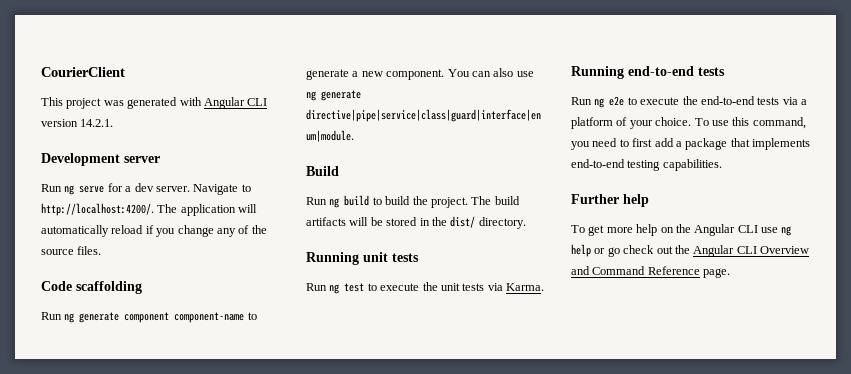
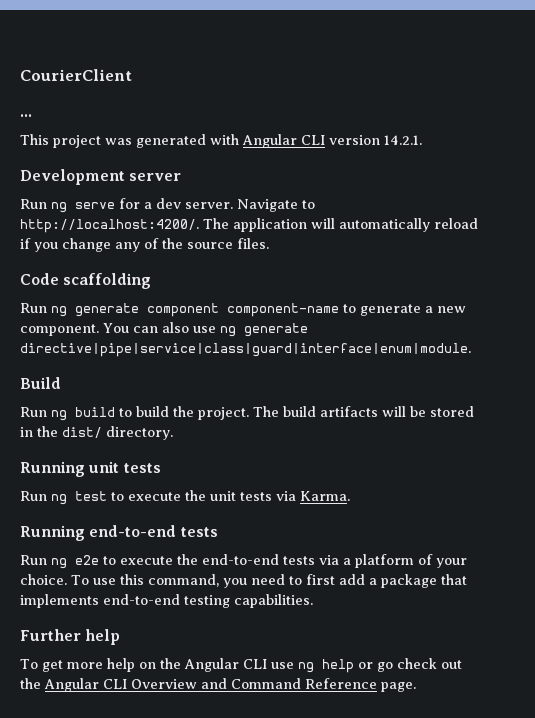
(125, 72) none -> [20,114,32,117] // ...

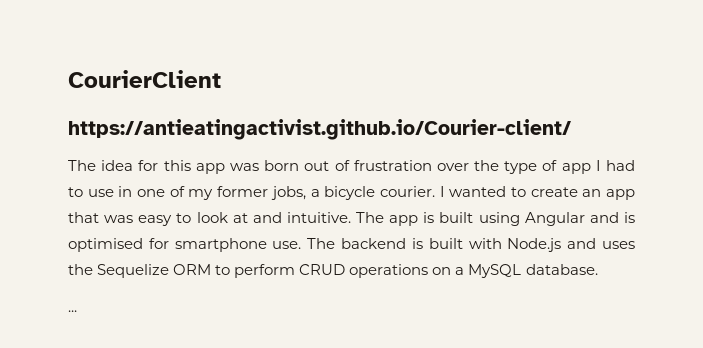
[20,114,32,117] [20,134,422,148] [20,169,182,185] [20,198,315,213] [20,218,478,233] [20,238,269,252] [20,273,152,289] [20,303,466,317] [20,322,308,337] [20,343,471,357] [20,377,61,389] [20,406,474,421] [20,426,173,440] [20,461,161,477] [20,490,350,505] [20,525,218,541] [20,554,467,569] [20,574,467,588] [20,594,313,608] [20,629,121,645] [20,658,462,673] [20,678,416,692] ... // This project was generated with Angular CLI version 14.2.1. // Development server // Run ng serve for a dev server. Navigate to http://localhost:4200/. The application will automatically reload if you change any of the source files. // Code scaffolding // Run ng generate component component-name to generate a new component. You can also use ng generate directive|pipe|service|class|guard|interface|enum|module. // Build // Run ng build to build the project. The build artifacts will be stored in the dist/ directory. // Running unit tests // Run ng test to execute the unit tests via Karma. // Running end-to-end tests // Run ng e2e to execute the end-to-end tests via a platform of your choice. To use this command, you need to first add a package that implements end-to-end testing capabilities. // Further help // To get more help on the Angular CLI use ng help or go check out the Angular CLI Overview and Command Reference page. -> [68,119,571,140] [68,160,635,174] [68,186,635,200] [68,212,635,226] [68,238,635,252] [68,264,598,278] [68,310,77,312] https://antieatingactivist.github.io/Courier-client/ // The idea for this app was born out of frustration over the type of app I had to use in one of my former jobs, a bicycle courier. I wanted to create an app that was easy to look at and intuitive. The app is built using Angular and is optimised for smartphone use. The backend is built with Node.js and uses the Sequelize ORM to perform CRUD operations on a MySQL database. // ...

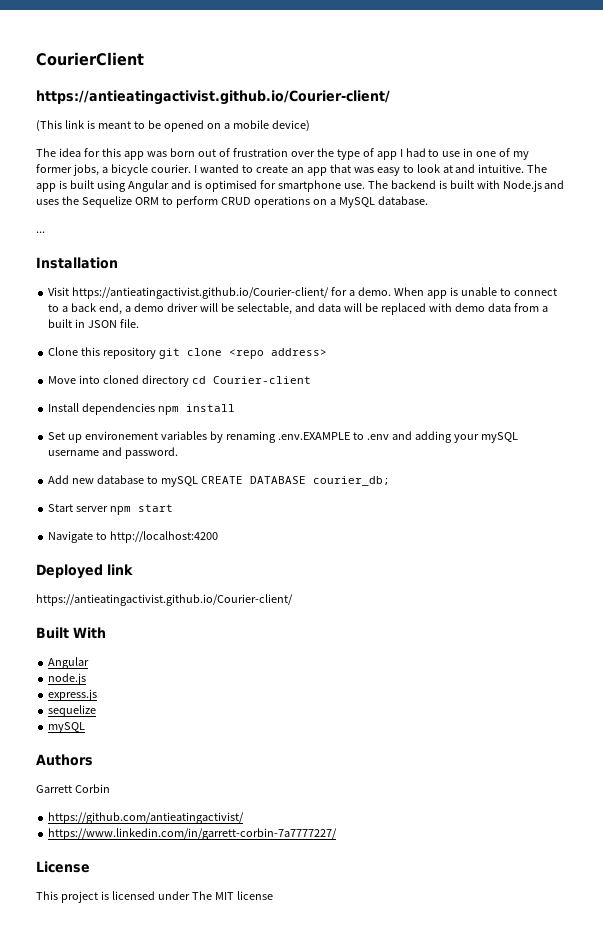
(571, 129) none -> [36,120,310,132] // (This link is meant to be opened on a mobile device)
(77, 311) none -> [36,257,118,269] [48,287,557,299] [48,303,548,315] [48,319,140,328] [48,347,328,359] [48,375,311,387] [48,403,236,415] [48,431,518,443] [48,447,179,459] [48,475,390,487] [48,504,174,515] [48,531,219,543] [36,564,133,579] [36,594,293,606] [36,627,106,639] [48,657,90,669] [48,673,87,685] [48,689,98,701] [48,705,97,717] [48,722,86,733] [36,754,93,766] [36,784,110,793] [48,812,245,824] [48,828,338,840] [36,861,90,873] [36,891,273,903] // Installation // Visit https://antieatingactivist.github.io/Courier-client/ for a demo. When app is unable to connect to a back end, a demo driver will be selectable, and data will be replaced with demo data from a built in JSON file. // Clone this repository git clone <repo address> // Move into cloned directory cd Courier-client // Install dependencies npm install // Set up environement variables by renaming .env.EXAMPLE to .env and adding your mySQL username and password. // Add new database to mySQL CREATE DATABASE courier_db; // Start server npm start // Navigate to http://localhost:4200 // Deployed link // https://antieatingactivist.github.io/Courier-client/ // Built With // Angular // node.js // express.js // sequelize // mySQL // Authors // Garrett Corbin // https://github.com/antieatingactivist/ // https://www.linkedin.com/in/garrett-corbin-7a7777227/ // License // This project is licensed under The MIT license

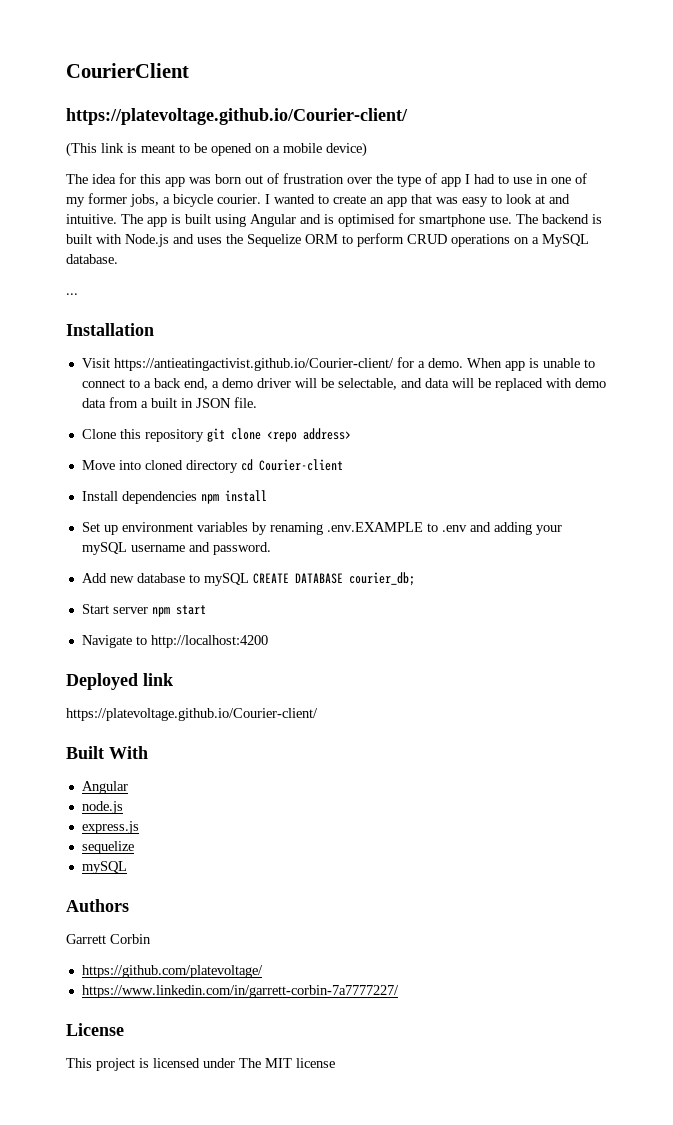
[36,90,390,105] https://antieatingactivist.github.io/Courier-client/ -> [66,108,408,125] https://platevoltage.github.io/Courier-client/
[85,431,159,440] environement -> [121,522,193,532] environment
[36,594,293,606] https://antieatingactivist.github.io/Courier-client/ -> [66,708,318,721] https://platevoltage.github.io/Courier-client/
[48,812,245,824] https://github.com/antieatingactivist/ -> [81,965,263,978] https://github.com/platevoltage/

